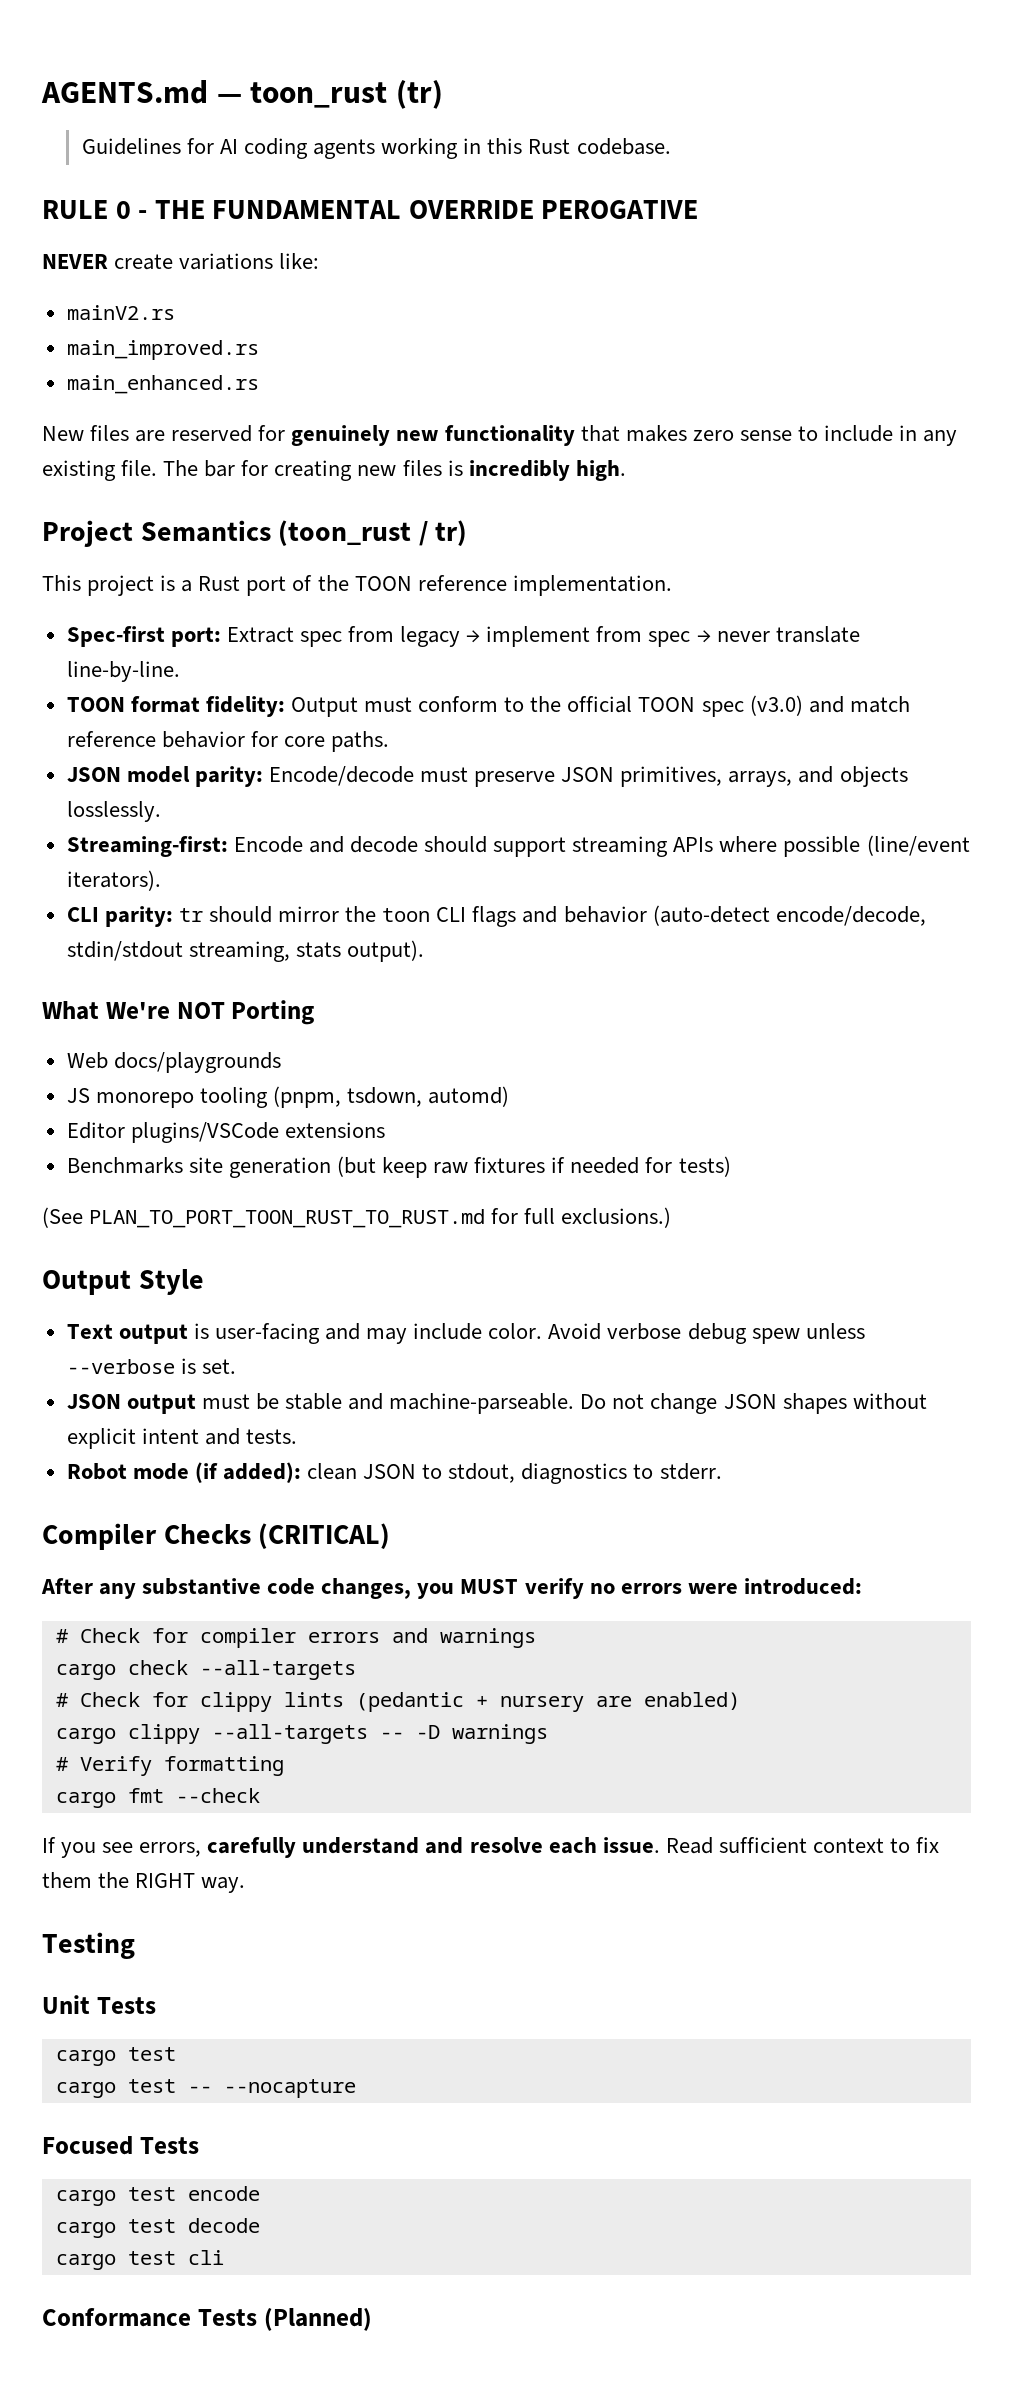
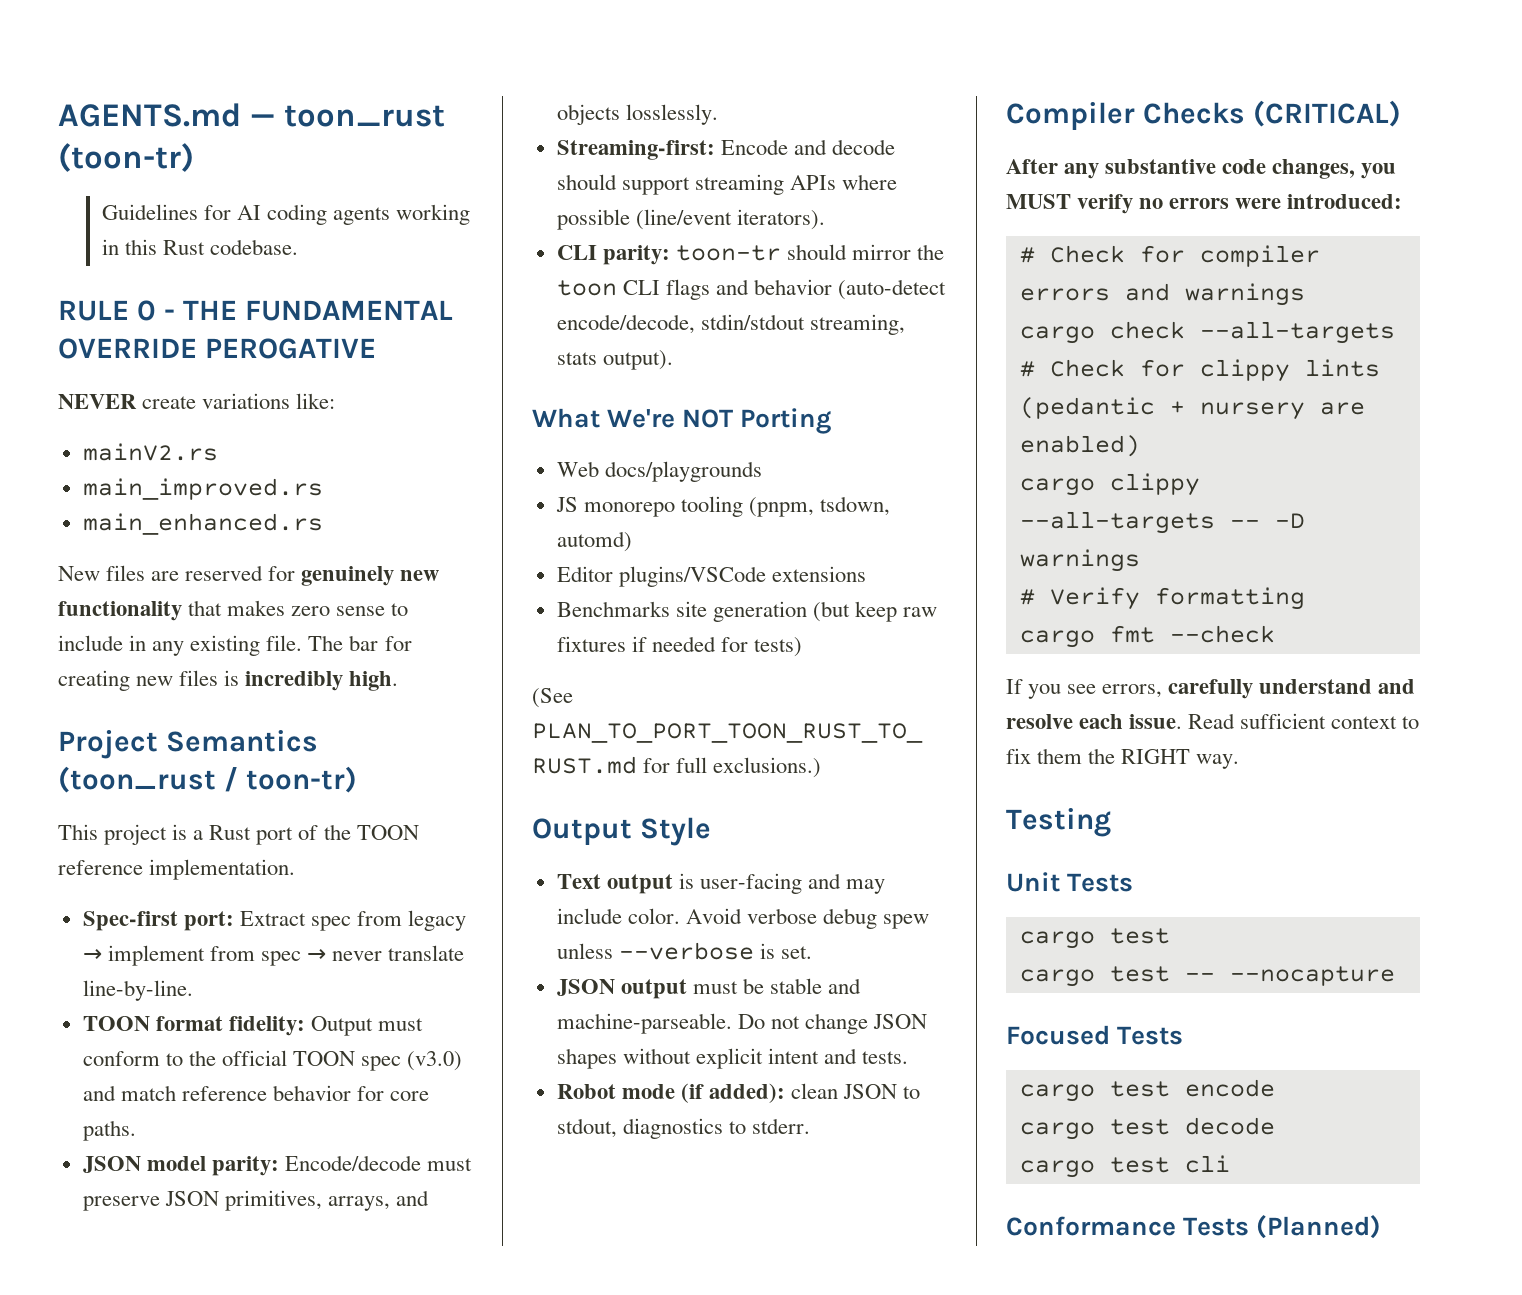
[395,80,443,109] (tr) -> [58,143,194,172] (toon-tr)
[435,520,468,546] tr) -> [245,766,357,793] toon-tr)
[178,908,203,922] tr -> [675,245,781,261] toon-tr

